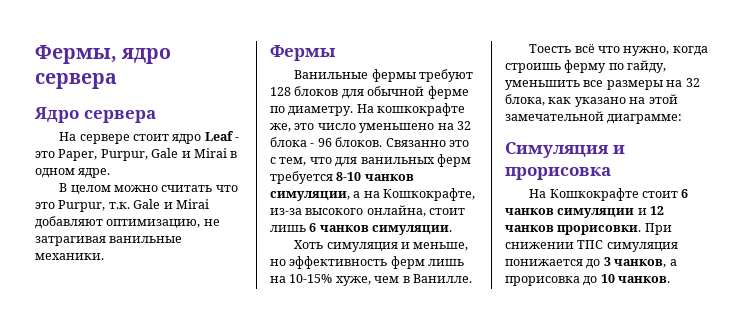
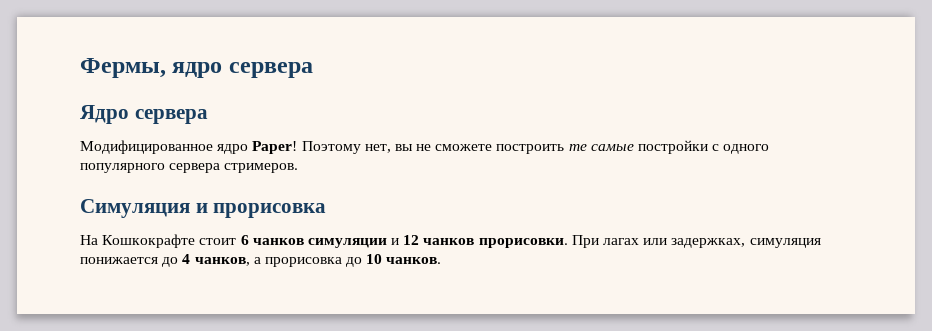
[59,131,240,144] [35,148,238,161] [35,168,111,178] [59,183,238,195] [35,199,209,212] [35,216,220,229] [35,236,183,246] [35,253,104,260] [270,45,336,61] [294,69,473,82] [270,86,469,99] [270,103,466,116] [270,121,471,133] [270,137,469,147] [270,154,471,167] [270,171,414,184] [270,188,476,201] [270,205,466,217] [270,223,453,235] [294,240,469,252] [270,256,465,269] [270,274,472,286] [529,44,708,56] [505,60,667,73] [505,78,700,90] [505,94,678,107] [505,111,683,124] На сервере стоит ядро Leaf - это Paper, Purpur, Gale и Mirai в одном ядре. // В целом можно считать что это Purpur, т.к. Gale и Mirai добавляют оптимизацию, не затрагивая ванильные механики. // Фермы // Ванильные фермы требуют 128 блоков для обычной ферме по диаметру. На кошкокрафте же, это число уменьшено на 32 блока - 96 блоков. Связанно это с тем, что для ванильных ферм требуется 8-10 чанков симуляции, а на Кошкокрафте, из-за высокого онлайна, стоит лишь 6 чанков симуляции. // Хоть симуляция и меньше, но эффективность ферм лишь на 10-15% хуже, чем в Ванилле. // Тоесть всё что нужно, когда строишь ферму по гайду, уменьшить все размеры на 32 блока, как указано на этой замечательной диаграмме: -> [80,140,770,154] [80,163,299,173] Модифицированное ядро Paper! Поэтому нет, вы не сможете построить те самые постройки с одного популярного сервера стримеров.
[505,240,604,249] снижении ТПС -> [603,238,746,248] лагах или задержках,
[603,257,611,266] 3 -> [182,254,191,264] 4

